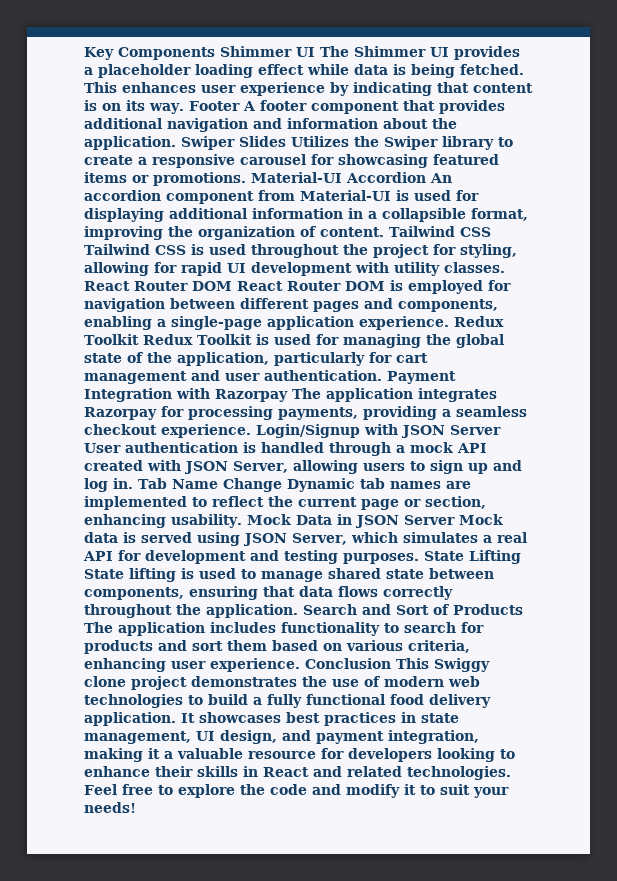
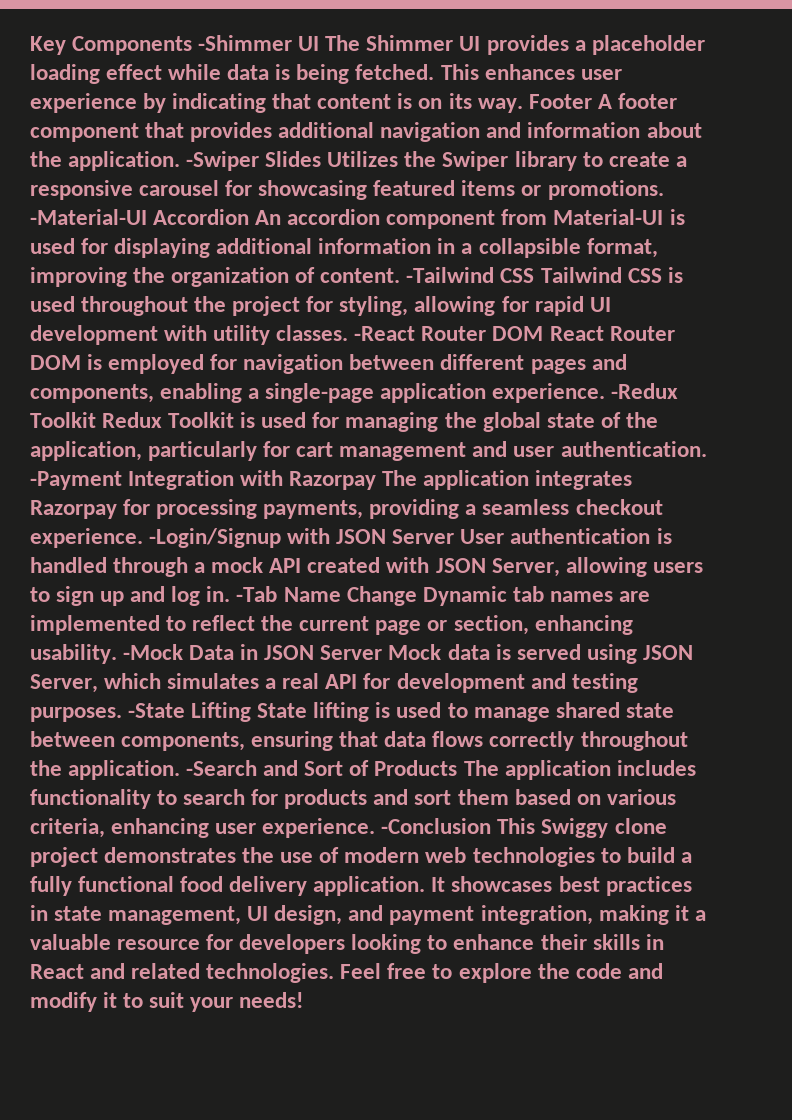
[220,46,292,57] Shimmer -> [198,35,293,51] -Shimmer
[181,136,235,150] Swiper -> [186,151,260,171] -Swiper
[251,172,342,183] Material-UI -> [30,209,147,225] -Material-UI
[389,226,455,237] Tailwind -> [406,267,495,283] -Tailwind
[84,281,130,291] React -> [354,326,416,341] -React
[454,316,504,327] Redux -> [611,383,679,399] -Redux
[387,371,456,384] Payment -> [30,471,122,490] -Payment
[256,424,360,438] Login/Signup -> [149,528,282,548] -Login/Signup
[138,478,167,489] Tab -> [236,586,278,602] -Tab
[246,514,291,525] Mock -> [123,644,184,660] -Mock
[424,551,464,561] State -> [128,703,186,718] -State
[303,604,357,615] Search -> [186,760,258,776] -Search
[305,658,391,669] Conclusion -> [381,818,492,834] -Conclusion

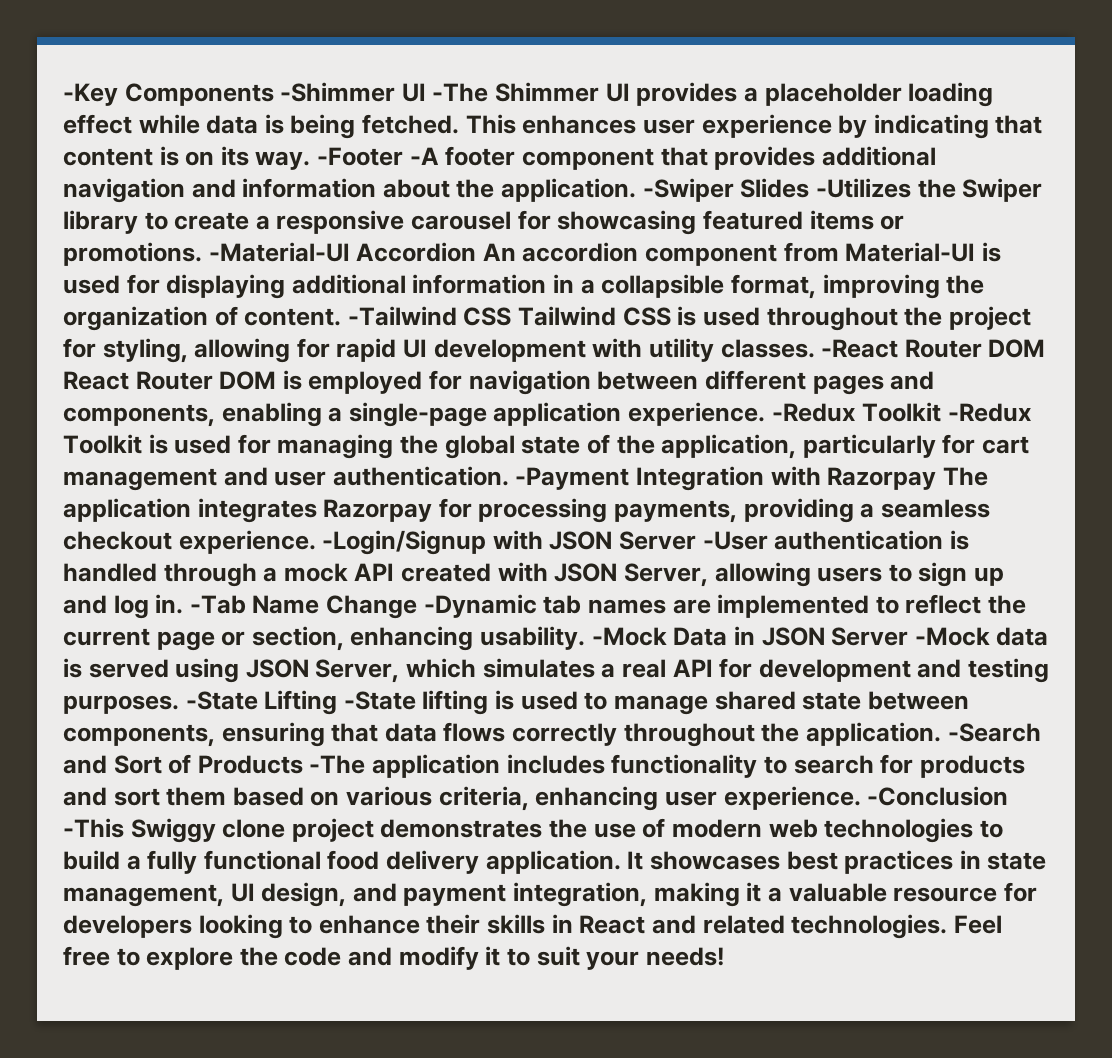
[30,36,66,55] Key -> [63,83,118,106] -Key
[325,35,361,51] The -> [432,83,489,102] -The
[528,94,612,109] Footer A -> [317,147,439,166] -Footer -A
[327,151,399,167] Utilizes -> [815,178,911,198] -Utilizes
[102,412,163,428] Redux -> [947,403,1032,422] -Redux
[460,529,505,544] User -> [702,531,768,550] -User
[422,586,507,606] Dynamic -> [423,594,537,618] -Dynamic
[388,644,442,660] Mock -> [914,627,990,646] -Mock
[257,703,308,718] State -> [343,691,416,710] -State
[463,760,499,776] The -> [309,755,366,774] -The
[497,818,536,834] This -> [63,818,124,838] -This

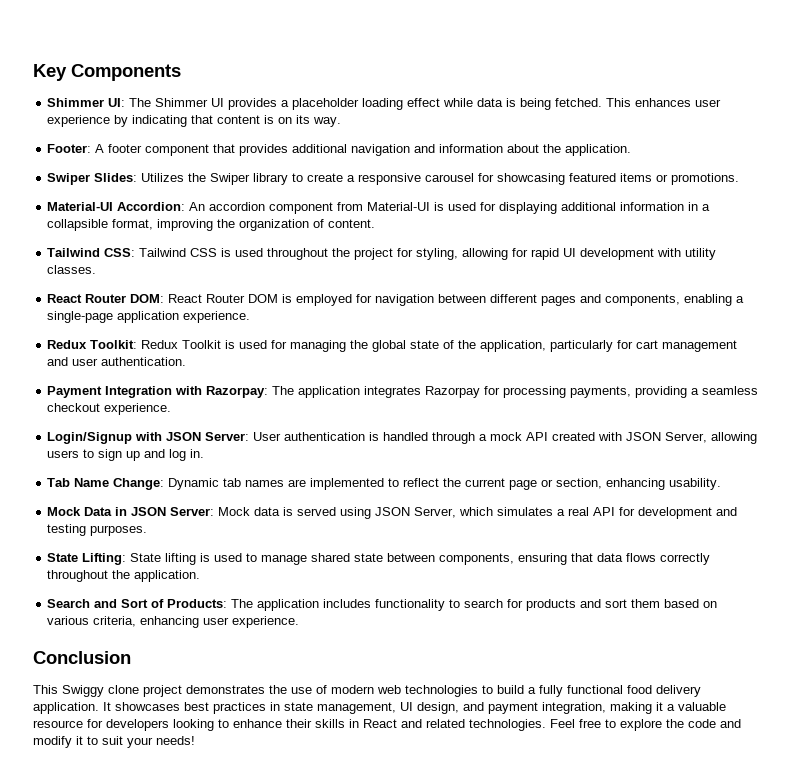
[63,83,118,106] -Key -> [33,64,67,81] Key
[280,82,489,102] -Shimmer UI -The -> [47,98,152,107] // Shimmer UI: The
[317,147,439,166] -Footer -A -> [47,144,105,153] // Footer: A
[642,178,911,202] -Swiper Slides -Utilizes -> [47,173,185,185] // Swiper Slides: Utilizes
[208,242,477,262] -Material-UI Accordion -> [47,202,186,211] // Material-UI Accordion:
[347,306,512,326] -Tailwind CSS -> [47,248,136,257] // Tailwind CSS:
[821,339,1046,358] -React Router DOM -> [47,294,165,303] // React Router DOM:
[771,402,1032,422] -Redux Toolkit -Redux -> [47,340,179,349] // Redux Toolkit: Redux
[515,467,630,490] -Payment -> [47,386,103,398] // Payment
[827,467,937,490] Razorpay -> [206,386,269,398] Razorpay:
[322,530,768,555] -Login/Signup with JSON Server -User -> [47,432,282,444] // Login/Signup with JSON Server: User
[189,594,537,619] -Tab Name Change -Dynamic -> [47,478,220,490] // Tab Name Change: Dynamic
[591,627,667,646] -Mock -> [47,507,82,516] // Mock
[831,627,990,646] Server -Mock -> [170,507,251,516] Server: Mock
[185,690,416,715] -State Lifting -State -> [47,553,162,565] // State Lifting: State
[947,723,1041,742] -Search -> [47,599,91,608] // Search
[197,755,366,774] Products -The -> [167,599,254,608] Products: The
[867,786,1009,806] [63,818,124,838] -Conclusion -This -> [33,651,131,664] [33,685,58,694] // Conclusion // This

